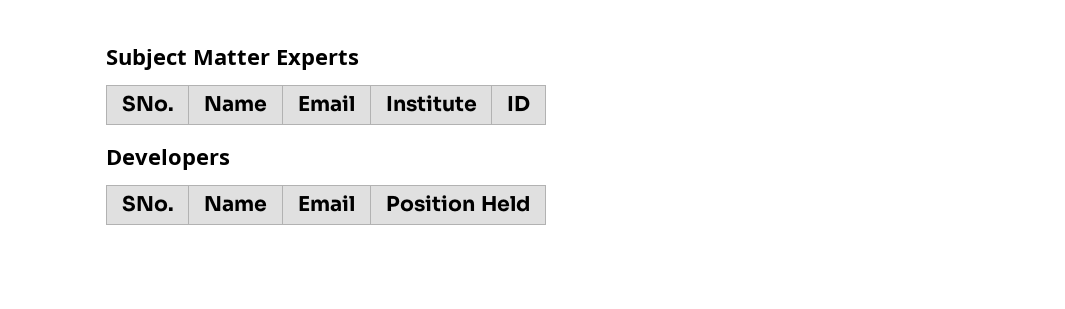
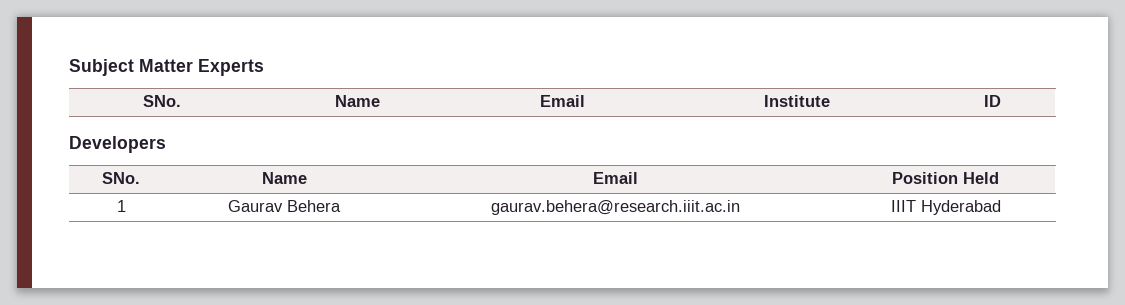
(530, 204) none -> [116,200,126,212] [228,200,341,212] [491,200,740,215] [890,200,1001,215] // 1 | Gaurav Behera | gaurav.behera@research.iiit.ac.in | IIIT Hyderabad

